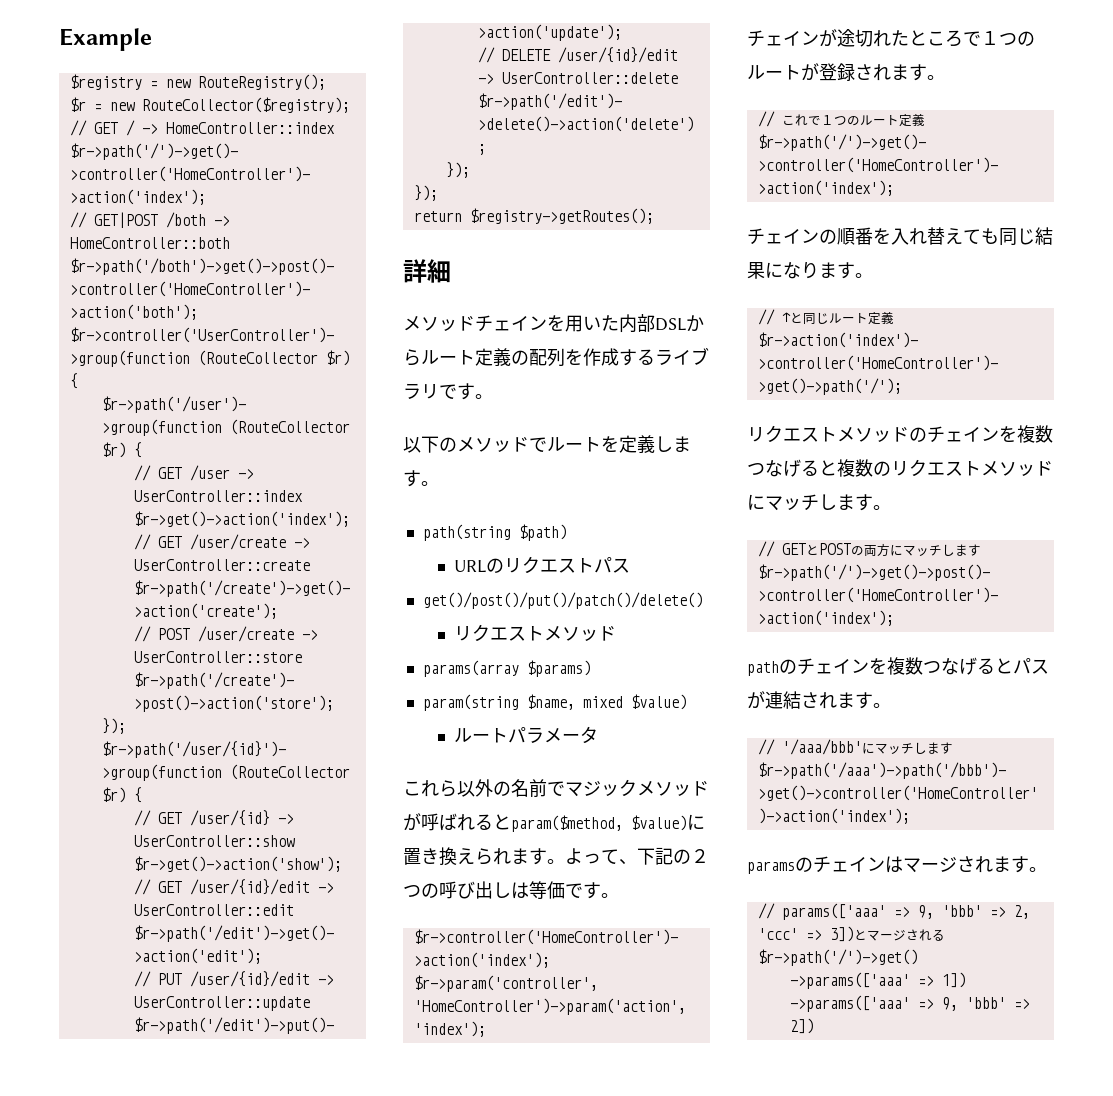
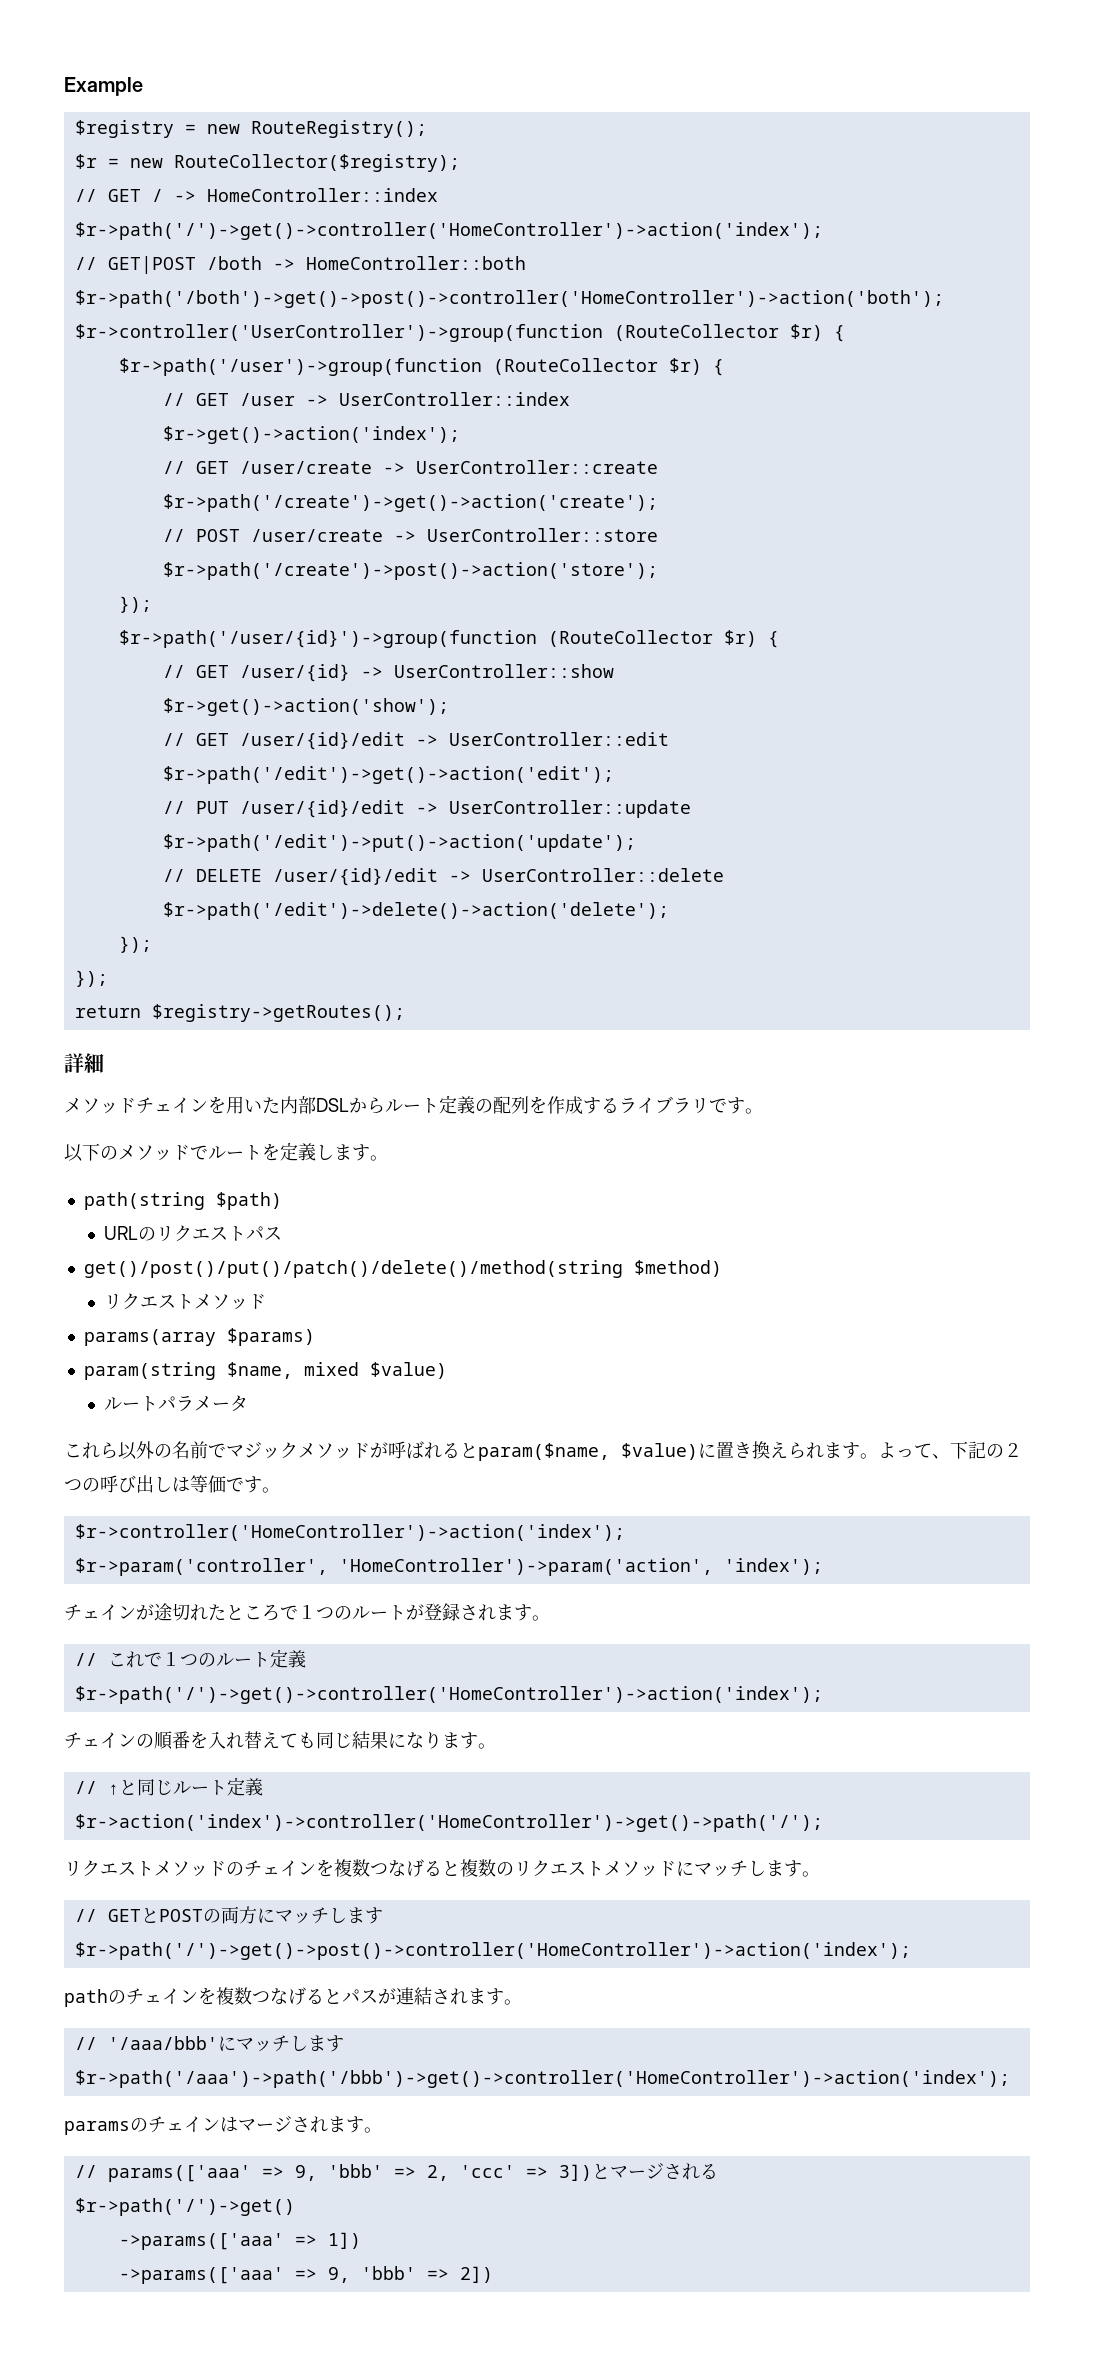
[422,592,703,609] get()/post()/put()/patch()/delete() -> [83,1260,722,1278] get()/post()/put()/patch()/delete()/method(string $method)
[511,815,623,832] param($method, -> [478,1443,610,1461] param($name,

